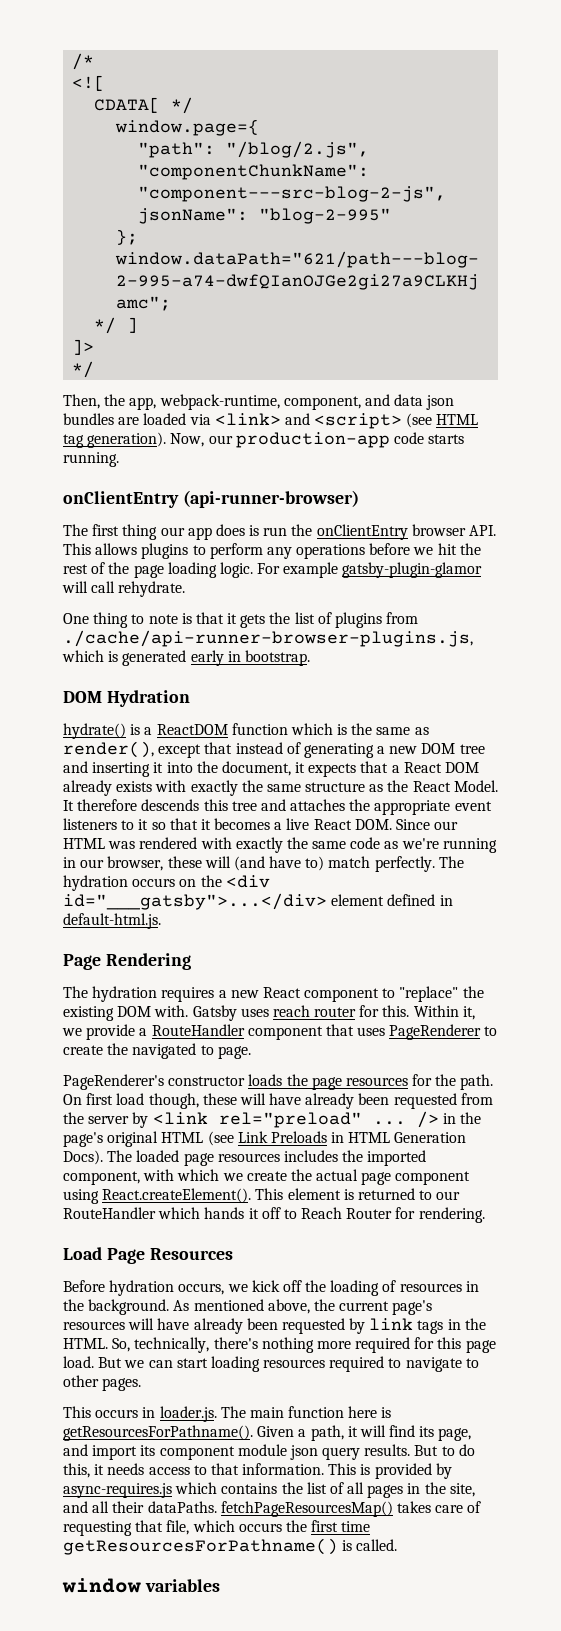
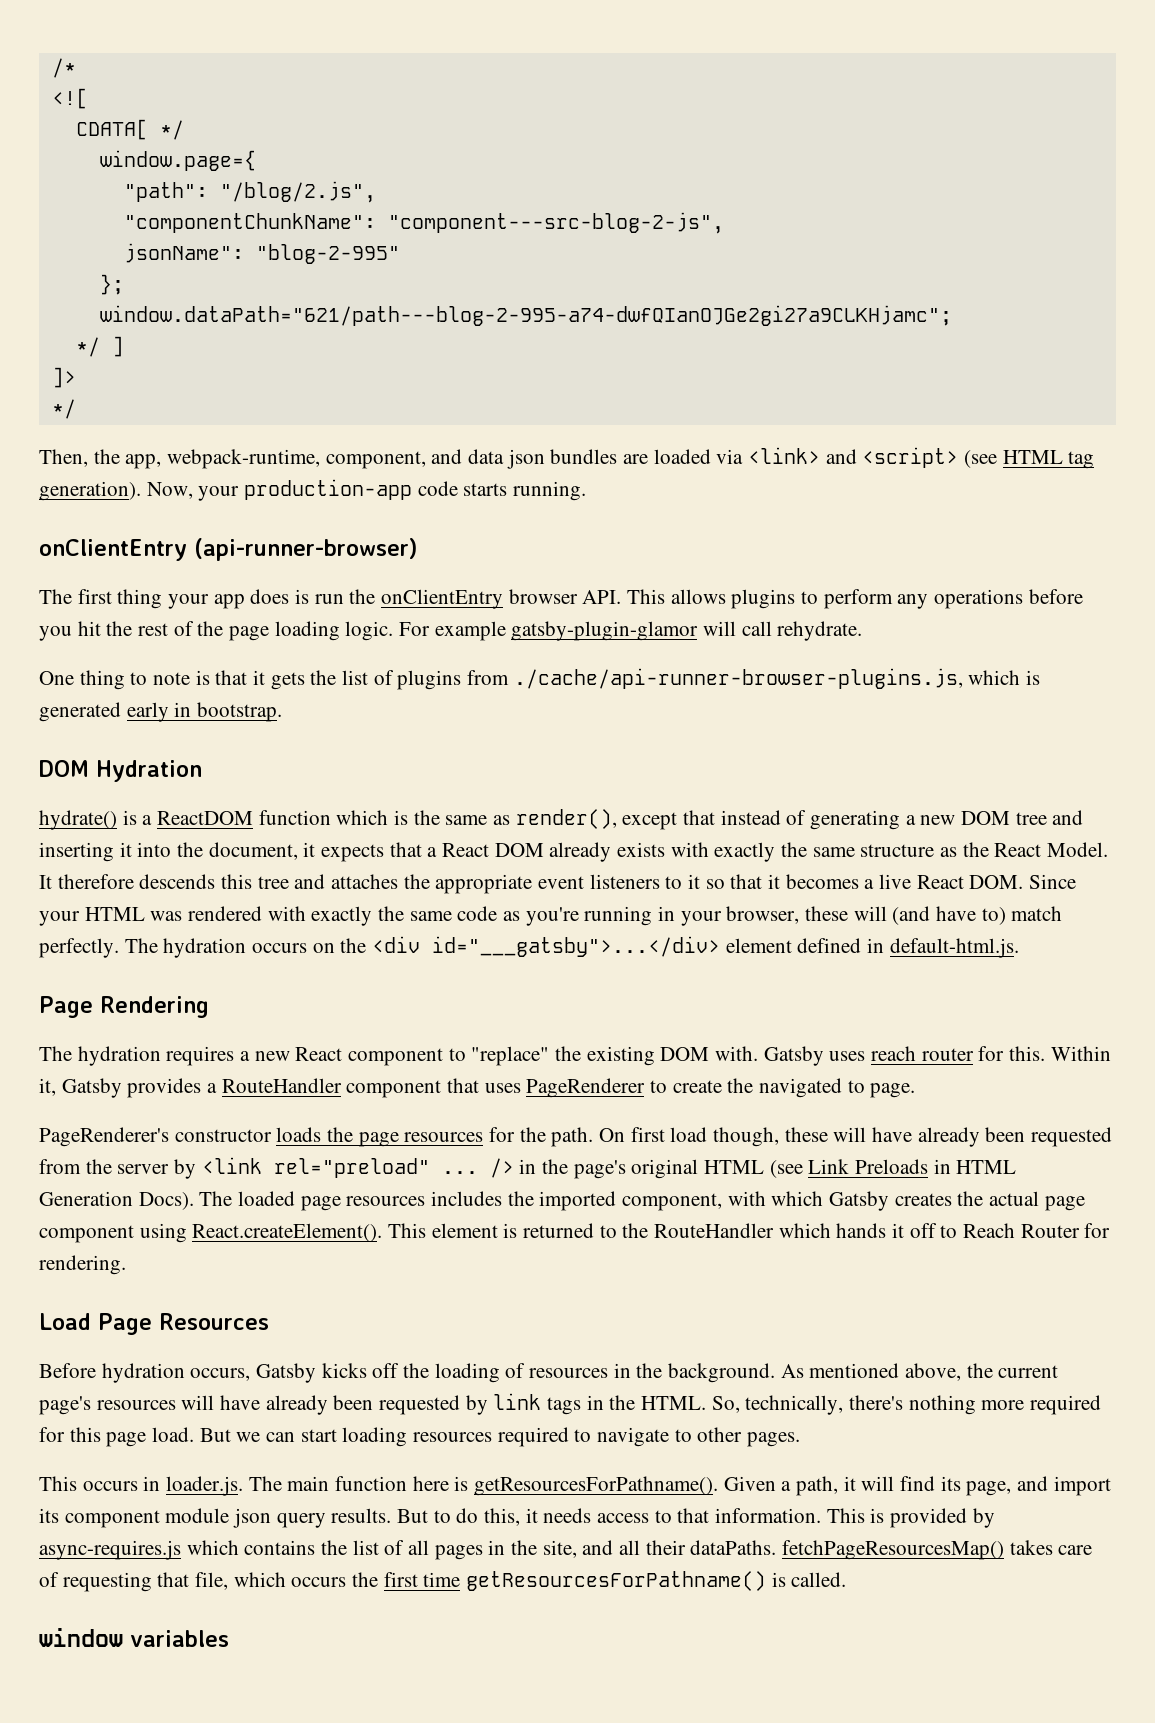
[208,435,233,444] our -> [198,486,240,501] your
[160,527,185,536] our -> [168,594,210,609] your
[413,547,434,555] we -> [39,626,72,641] you
[434,821,459,830] our -> [39,911,80,926] your
[401,838,439,849] we're -> [525,907,579,926] you're
[80,859,105,868] our -> [680,911,722,926] your
[62,1024,136,1040] we provide -> [61,1078,202,1098] Gatsby provides
[222,1171,287,1181] we create -> [829,1191,952,1211] Gatsby creates
[436,1191,461,1200] our -> [622,1223,649,1238] the
[227,1280,280,1292] we kick -> [256,1363,367,1383] Gatsby kicks

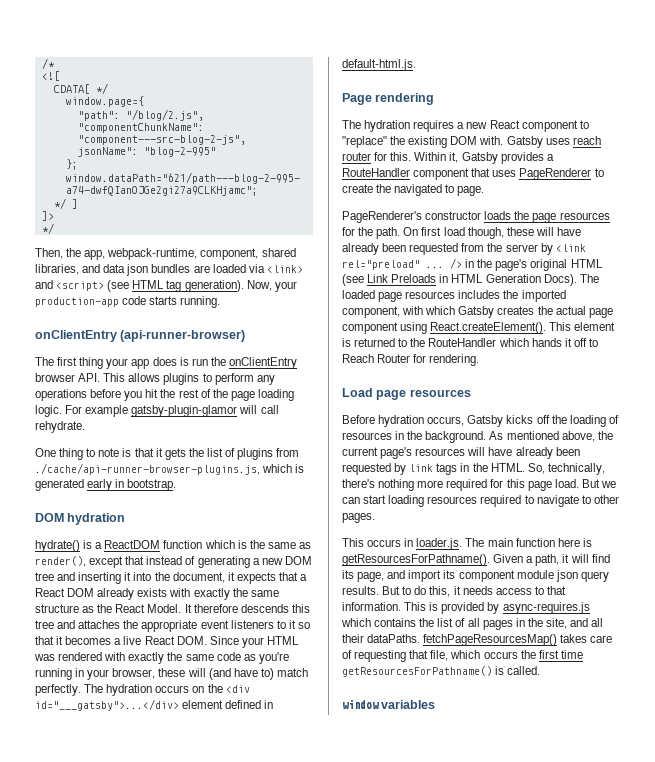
(426, 460) none -> [261,248,296,257] [35,264,79,275] shared libraries,
[96,760,202,782] Hydration -> [67,513,126,525] hydration
[100,996,209,1018] Rendering -> [375,93,435,105] rendering
[98,1313,269,1335] Page Resources -> [376,389,471,400] page resources

